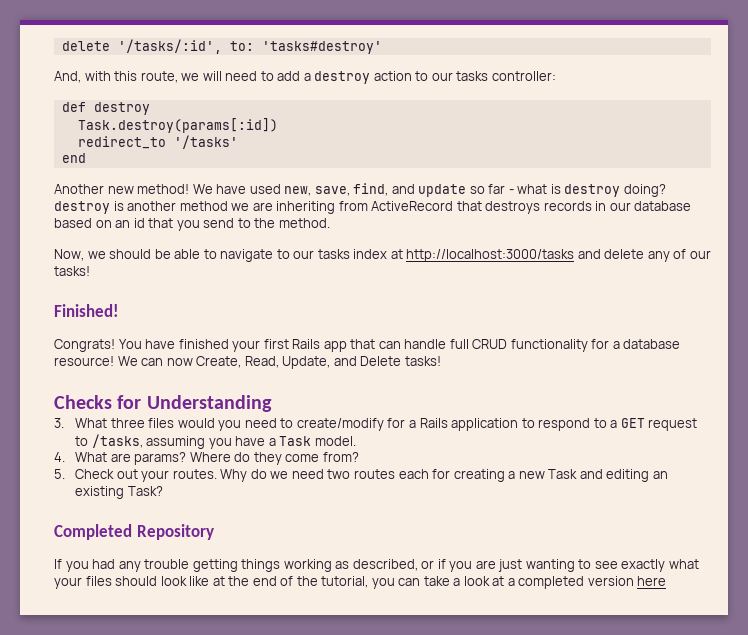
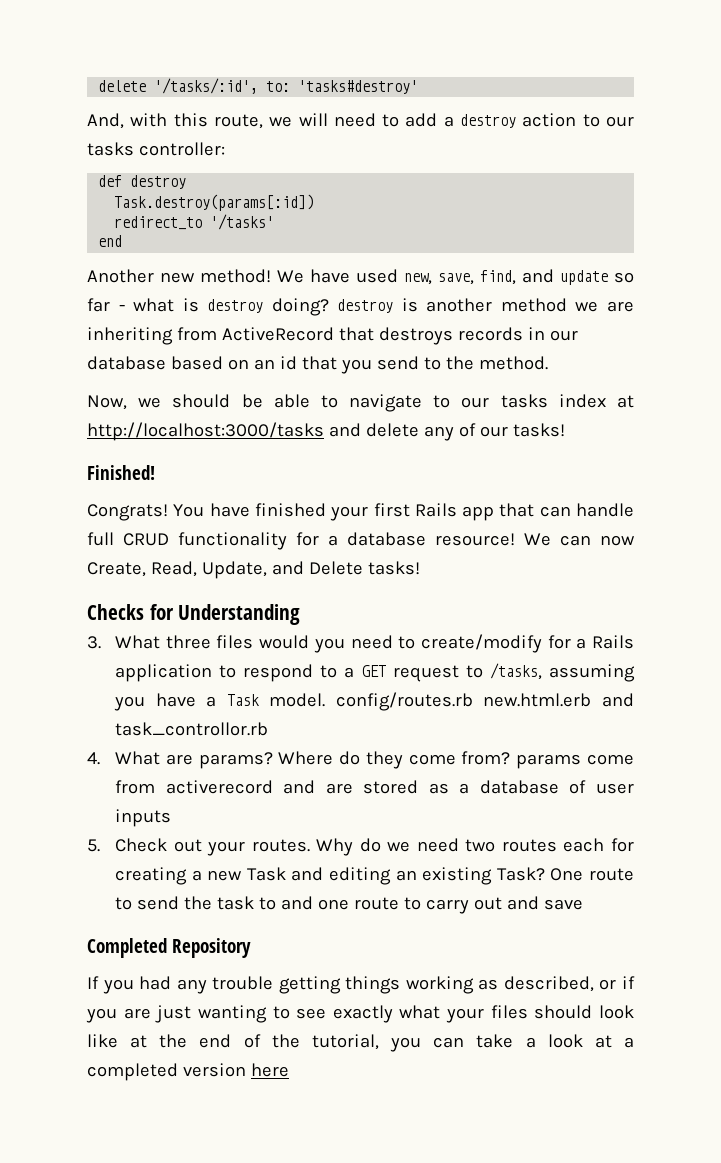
(356, 441) none -> [335,692,634,711] [115,722,269,736] config/routes.rb new.html.erb and task_controllor.rb
(359, 457) none -> [516,754,634,769] [115,780,634,794] [115,809,172,827] params come from activerecord and are stored as a database of user inputs
(163, 491) none -> [550,868,634,881] [115,896,583,914] One route to send the task to and one route to carry out and save

